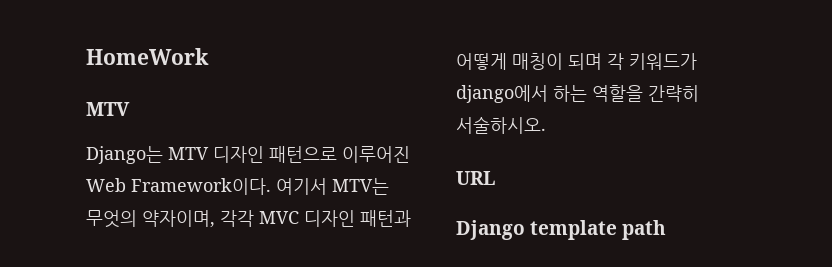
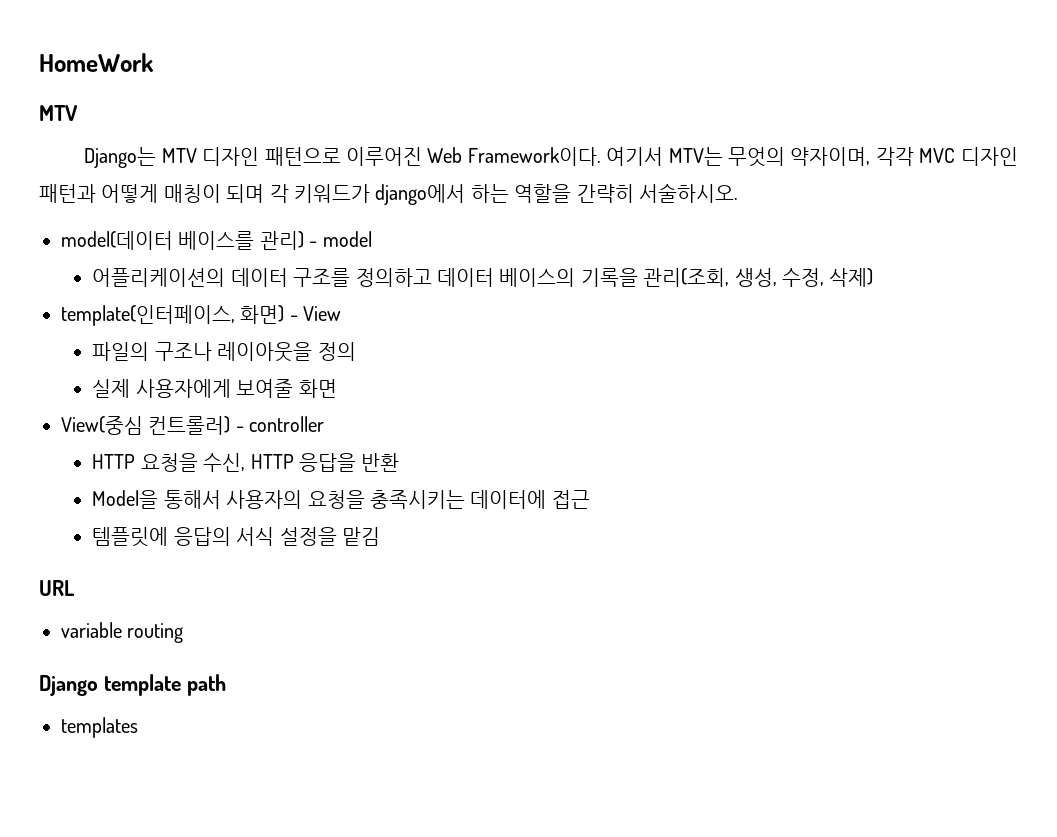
(546, 125) none -> [61,231,372,250] [92,268,874,287] [61,305,342,326] [92,342,356,362] [92,379,337,398] [61,416,325,435] [92,453,400,472] [92,490,590,509] [92,527,381,547] // model(데이터 베이스를 관리) - model // 어플리케이션의 데이터 구조를 정의하고 데이터 베이스의 기록을 관리(조회, 생성, 수정, 삭제) // template(인터페이스, 화면) - View // 파일의 구조나 레이아웃을 정의 // 실제 사용자에게 보여줄 화면 // View(중심 컨트롤러) - controller // HTTP 요청을 수신, HTTP 응답을 반환 // Model을 통해서 사용자의 요청을 충족시키는 데이터에 접근 // 템플릿에 응답의 서식 설정을 맡김
(495, 178) none -> [61,622,184,643] // variable routing
(667, 230) none -> [61,717,138,738] // templates

